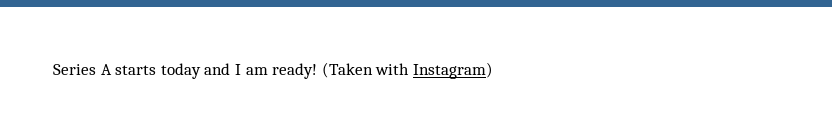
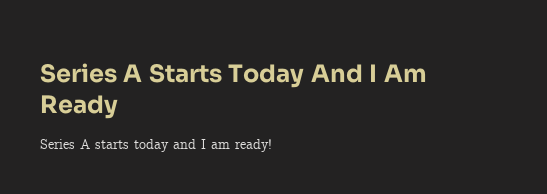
[53,64,112,75] Series A -> [40,63,427,88] [40,95,118,119] [40,139,90,149] Series A Starts Today And I Am Ready // Series A
[321,62,493,79] (Taken with Instagram) -> (272, 145) none

